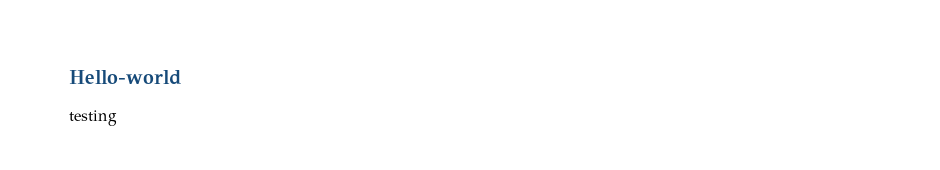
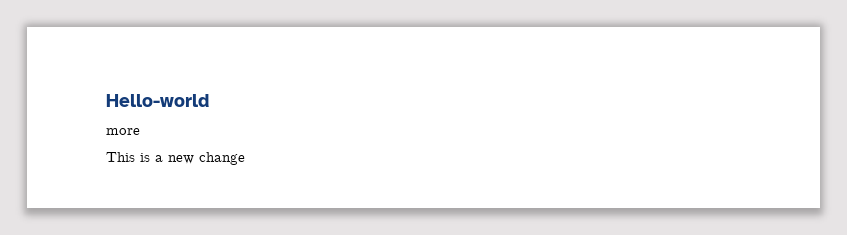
[69,110,117,126] testing -> [106,128,140,135] [106,152,245,165] more // This is a new change

